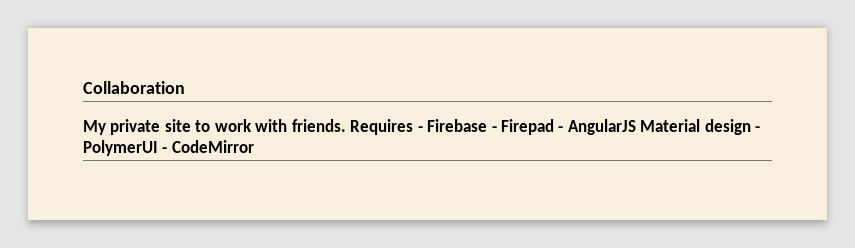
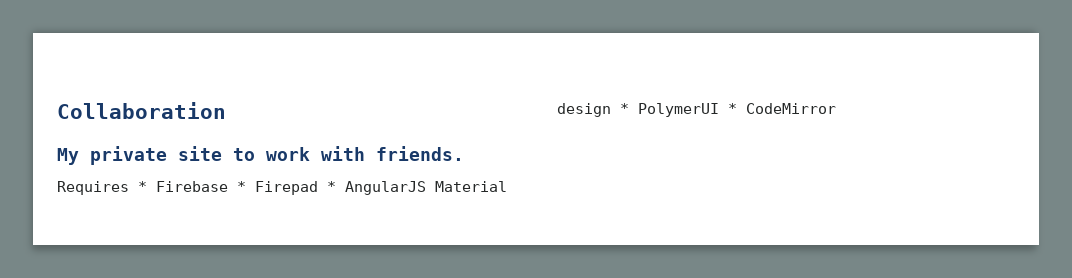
[350,119,761,135] [83,140,168,156] Requires - Firebase - Firepad - AngularJS Material design - PolymerUI - -> [57,181,507,195] [557,103,737,117] // Requires * Firebase * Firepad * AngularJS Material design * PolymerUI *

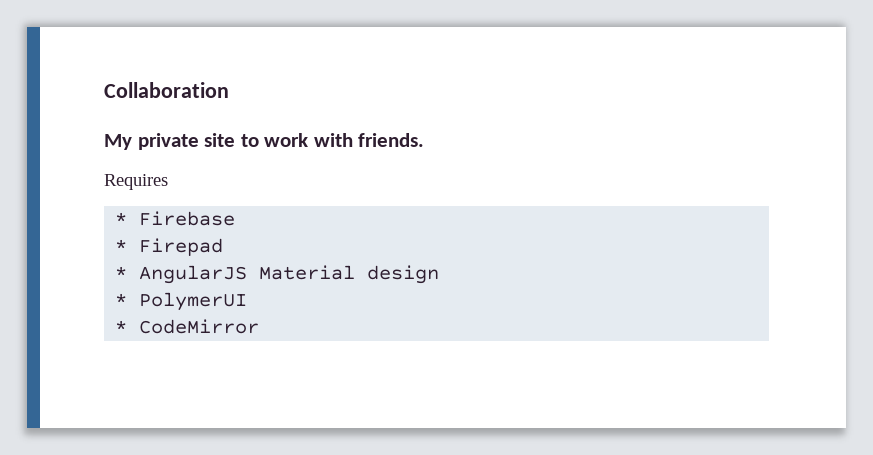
(129, 188) none -> (168, 182) //
(228, 186) none -> (236, 218) //
(318, 188) none -> (224, 247) //
(611, 110) none -> (440, 274) //
(719, 110) none -> (248, 301) //

